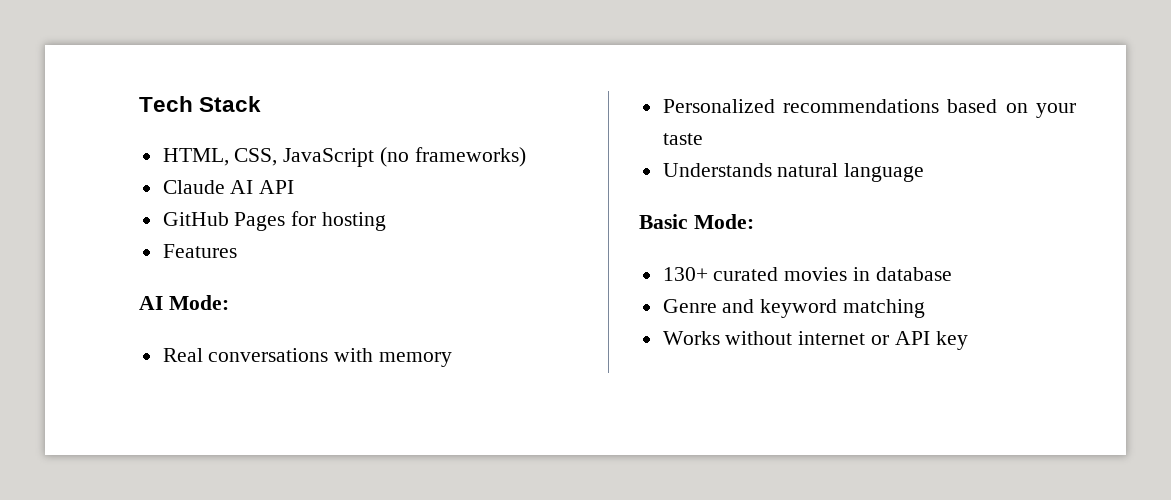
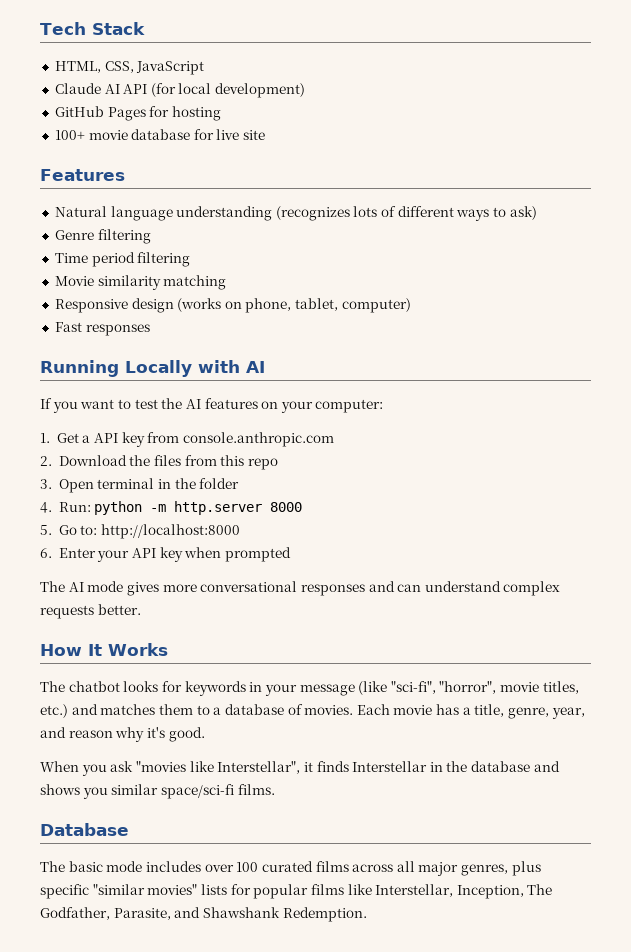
[380,147,526,167] (no frameworks) -> (205, 68) none
(295, 187) none -> [150,83,306,98] (for local development)
[162,244,237,258] [139,295,229,310] [162,348,453,367] [662,99,1076,118] [662,133,703,145] [662,163,925,182] [639,214,754,229] [662,267,952,281] [662,299,926,318] [662,331,968,350] Features // AI Mode: // Real conversations with memory // Personalized recommendations based on your taste // Understands natural language // Basic Mode: // 130+ curated movies in database // Genre and keyword matching // Works without internet or API key -> [54,129,266,140] [40,169,125,181] [54,206,537,221] [54,229,151,244] [54,252,191,267] [54,275,227,290] [54,298,411,313] [54,322,150,336] [40,360,265,377] [40,398,384,413] [40,432,335,447] [40,455,278,470] [40,478,240,493] [40,501,303,515] [40,524,241,539] [40,547,291,562] [40,581,561,596] [40,604,141,619] [40,643,168,656] [40,681,579,696] [40,704,585,719] [40,727,205,742] [40,761,560,776] [40,784,275,799] [40,823,129,836] [40,861,541,876] [40,884,553,899] [40,907,367,922] 100+ movie database for live site // Features // Natural language understanding (recognizes lots of different ways to ask) // Genre filtering // Time period filtering // Movie similarity matching // Responsive design (works on phone, tablet, computer) // Fast responses // Running Locally with AI // If you want to test the AI features on your computer: // 1. Get a API key from console.anthropic.com // 2. Download the files from this repo // 3. Open terminal in the folder // 4. Run: python -m http.server 8000 // 5. Go to: http://localhost:8000 // 6. Enter your API key when prompted // The AI mode gives more conversational responses and can understand complex requests better. // How It Works // The chatbot looks for keywords in your message (like "sci-fi", "horror", movie titles, etc.) and matches them to a database of movies. Each movie has a title, genre, year, and reason why it's good. // When you ask "movies like Interstellar", it finds Interstellar in the database and shows you similar space/sci-fi films. // Database // The basic mode includes over 100 curated films across all major genres, plus specific "similar movies" lists for popular films like Interstellar, Inception, The Godfather, Parasite, and Shawshank Redemption.

